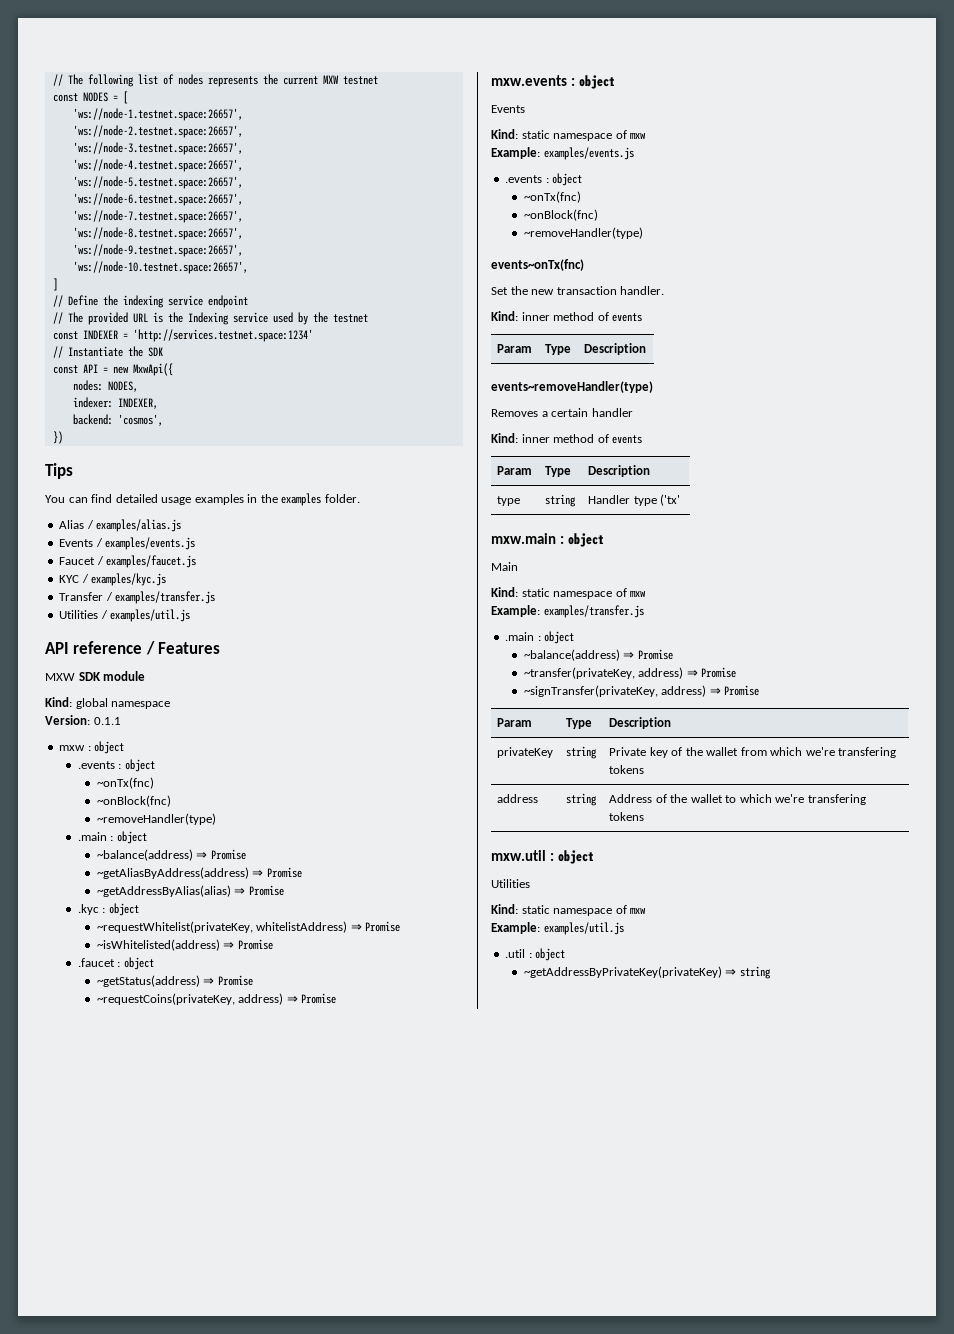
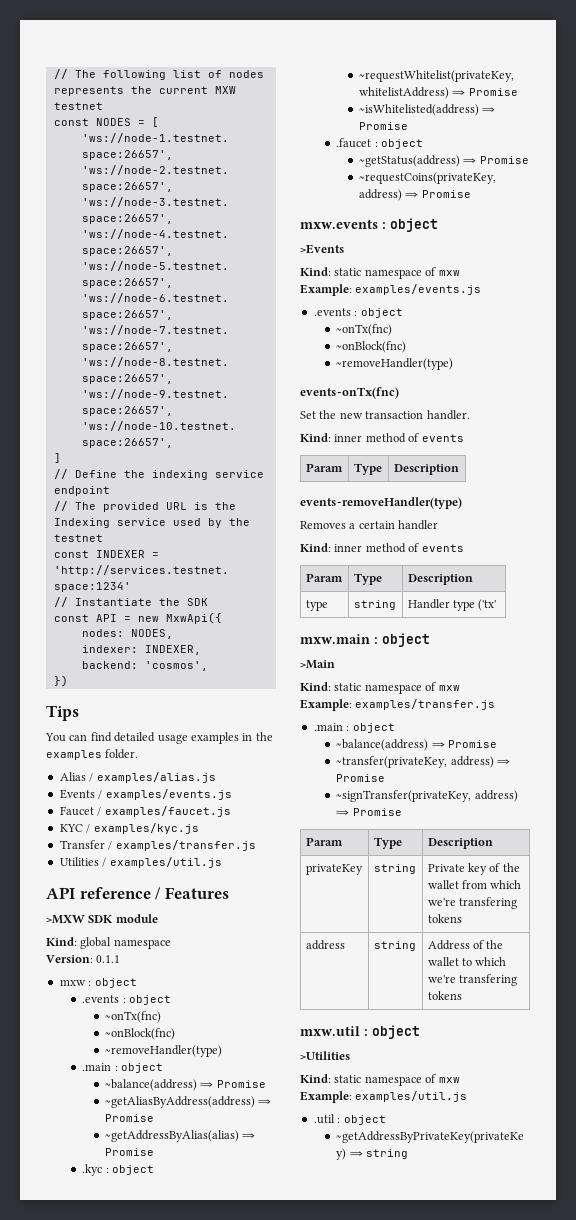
[45,673,75,681] MXW -> [46,915,85,924] >MXW
[491,105,525,113] Events -> [300,244,344,254] >Events
[491,562,518,571] Main -> [300,660,335,669] >Main
[491,879,530,888] Utilities -> [300,1051,350,1060] >Utilities

